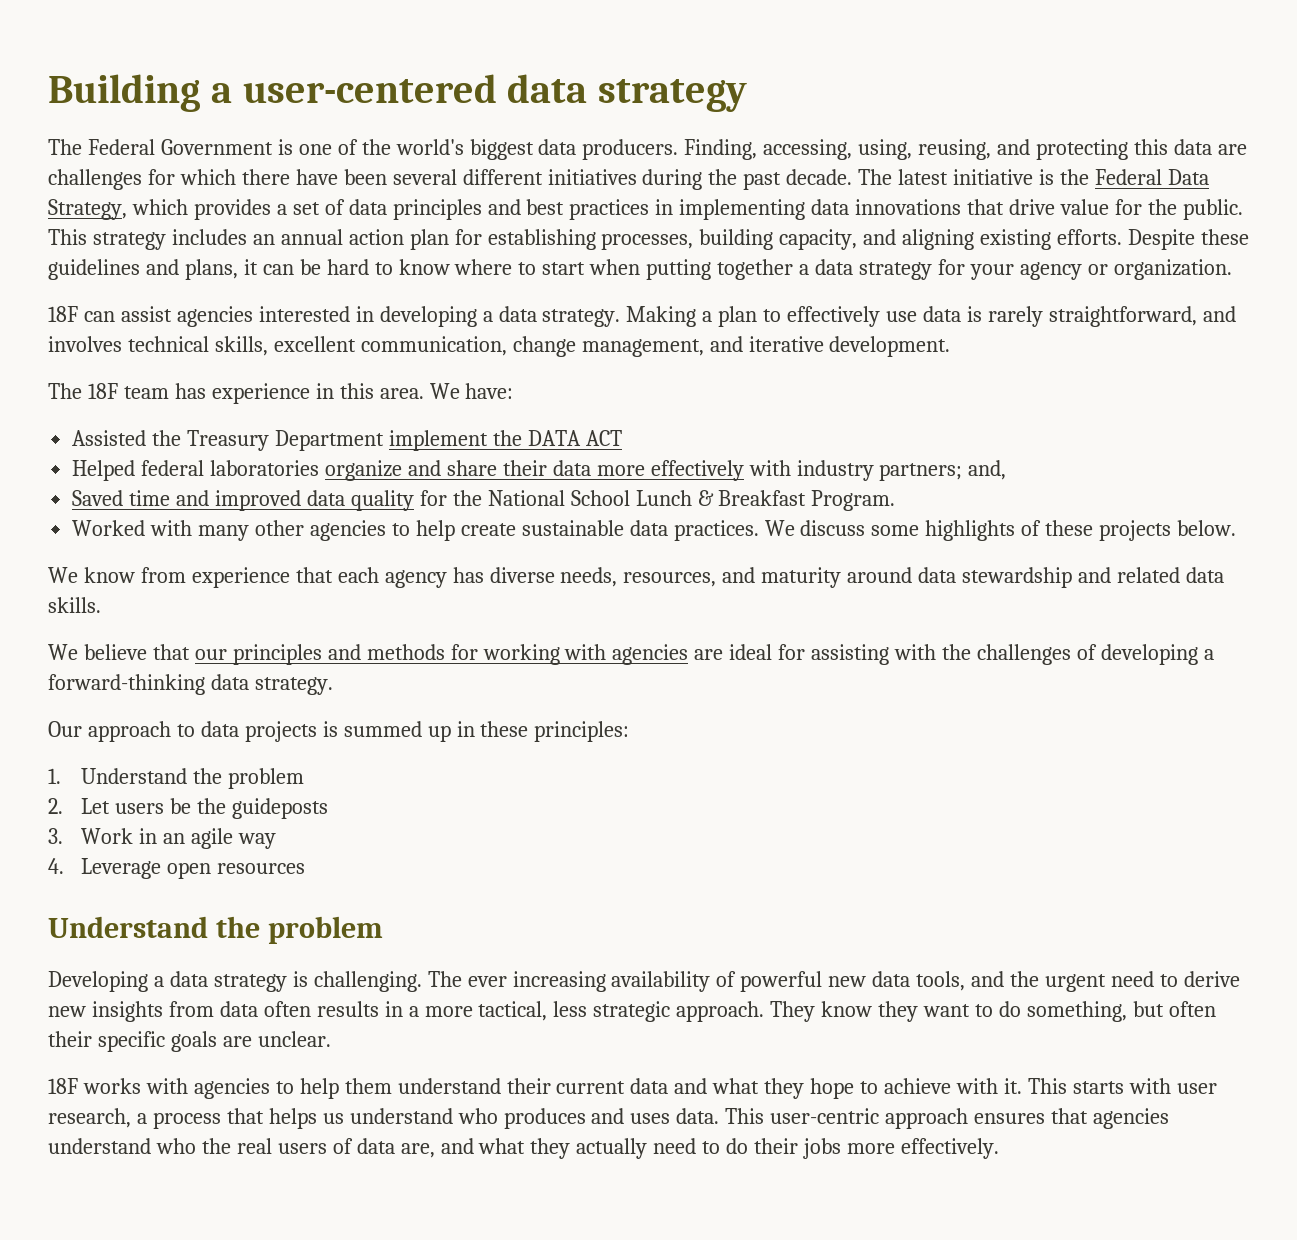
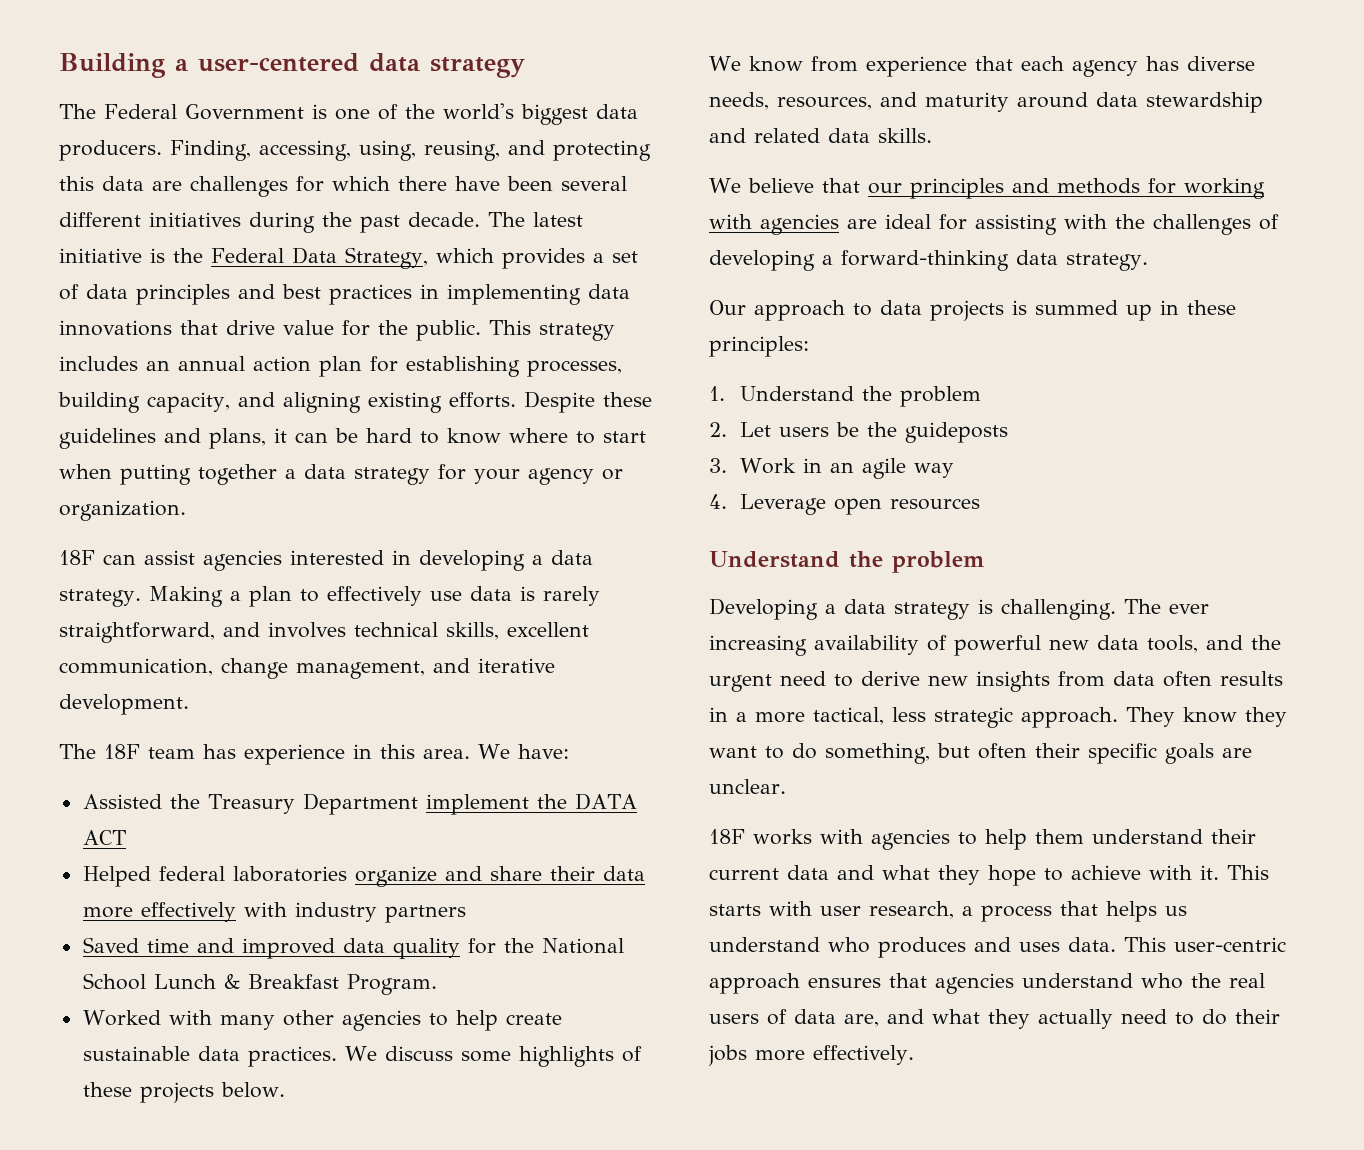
[879,460,1007,481] partners; and, -> [384,905,466,923] partners

